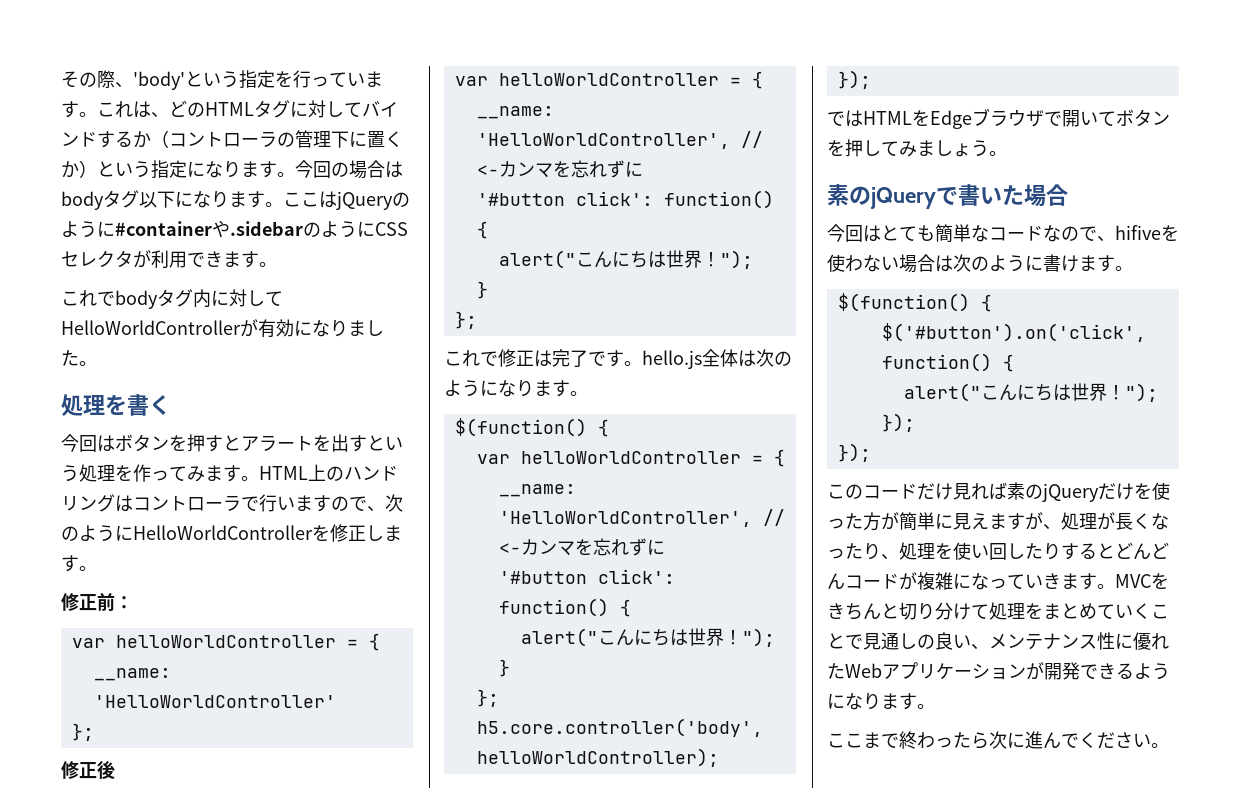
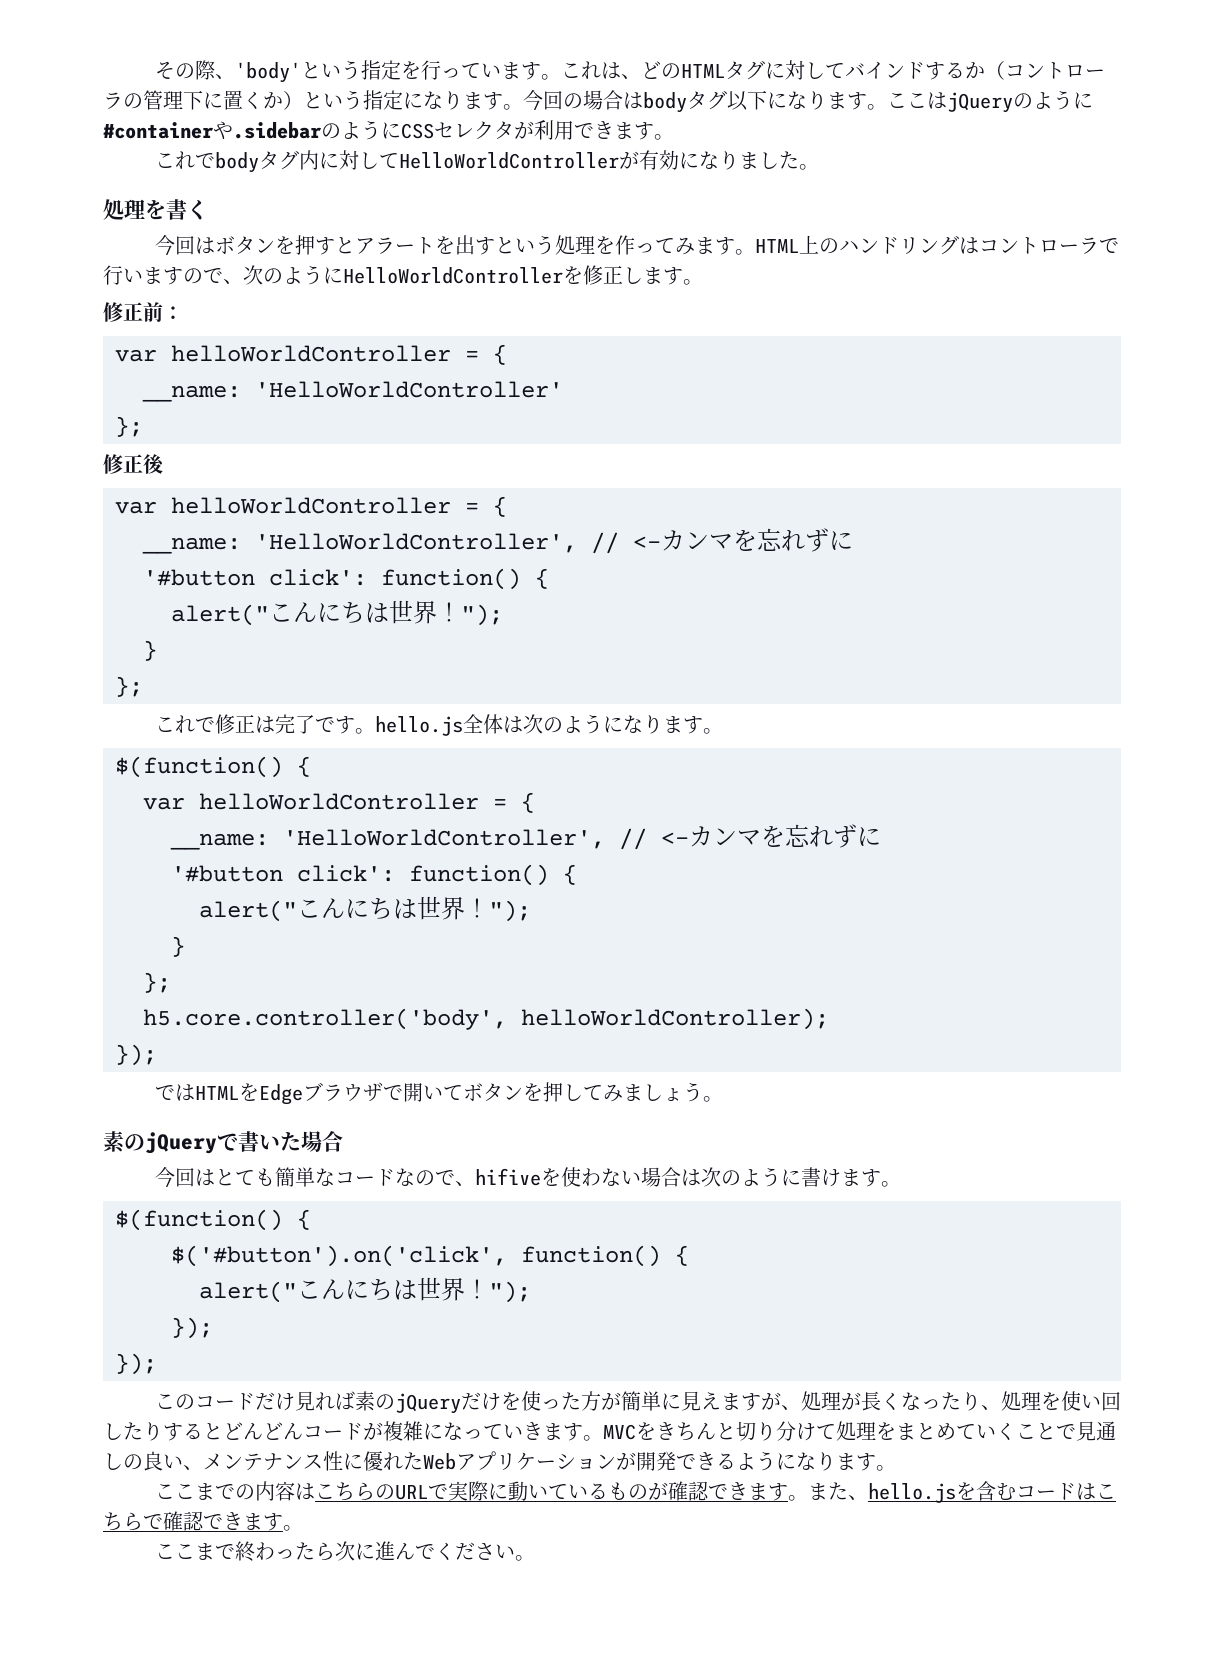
(935, 706) none -> [154,1481,1116,1503] [103,1511,303,1531] // ここまでの内容はこちらのURLで実際に動いているものが確認できます。また、hello.jsを含むコードはこちらで確認できます。

